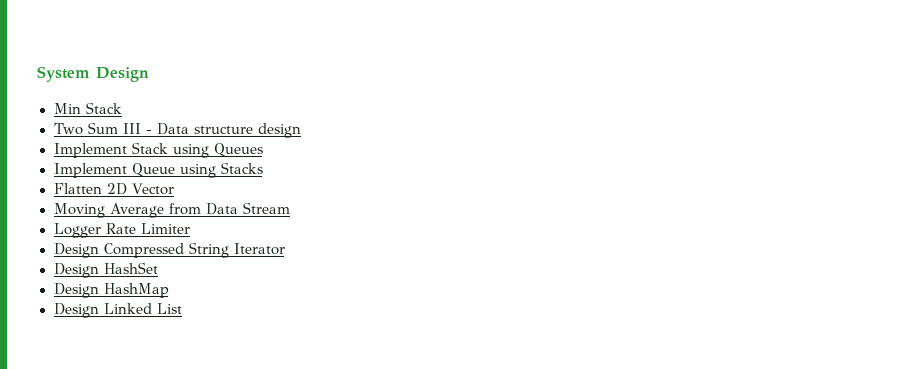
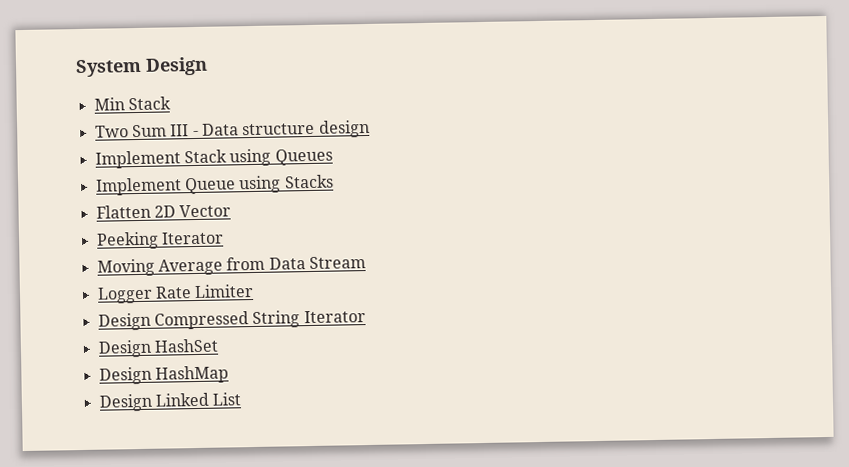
(175, 189) none -> [95,231,224,250] // Peeking Iterator

